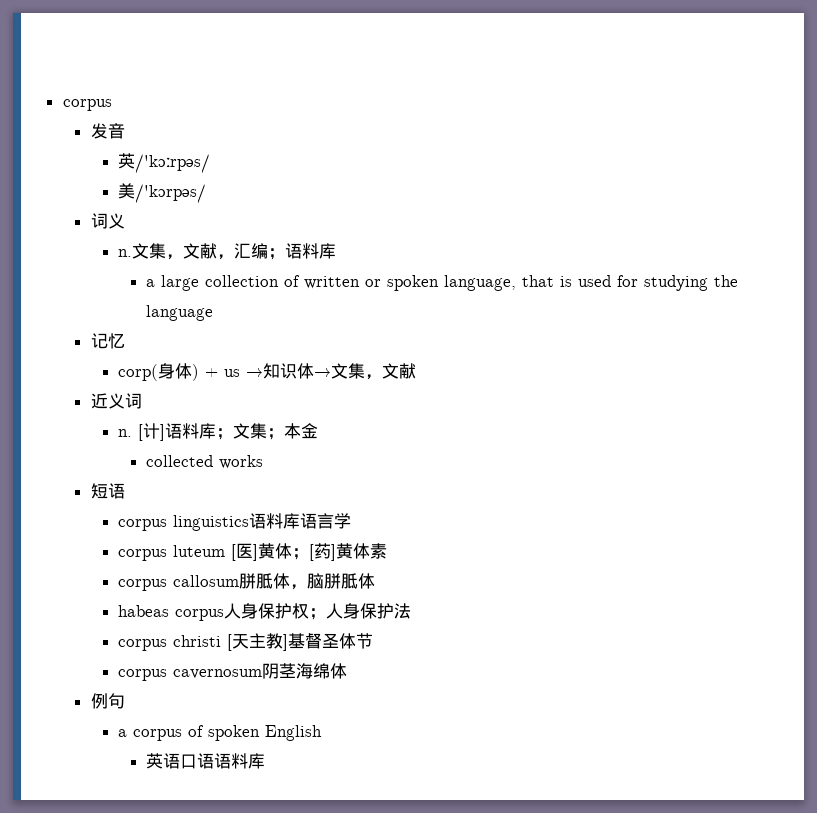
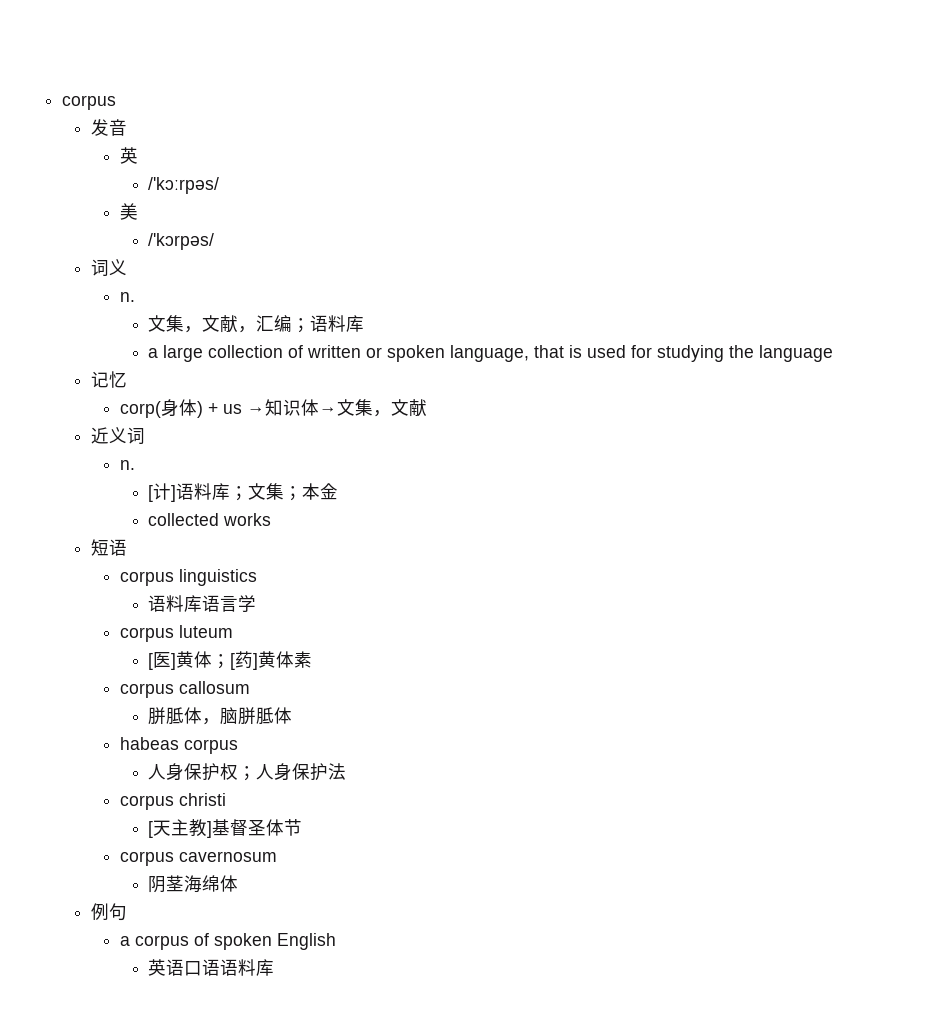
(136, 161) none -> (138, 155) //
(136, 191) none -> (138, 211) //
(133, 253) none -> (135, 297) //
(133, 433) none -> (135, 465) //
(250, 523) none -> (257, 577) //
(226, 551) none -> (233, 631) //
(240, 581) none -> (250, 687) //
(225, 615) none -> (238, 746) //
(222, 641) none -> (226, 799) //
(263, 674) none -> (277, 856) //

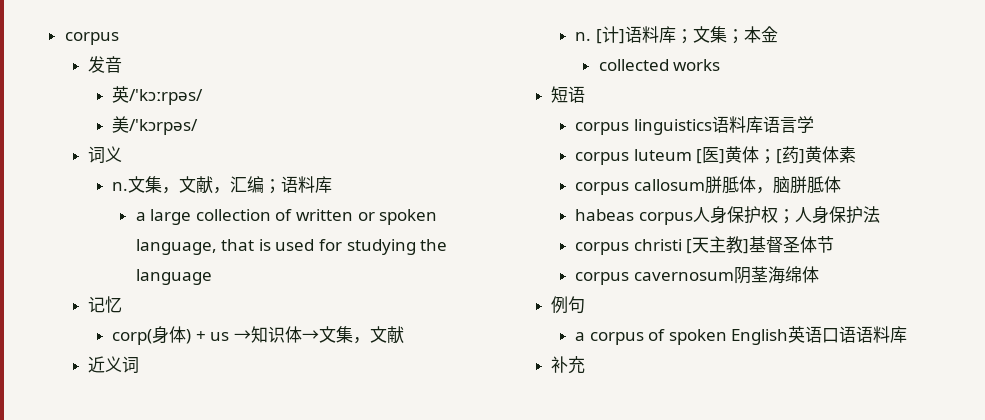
(138, 155) // -> (130, 94) none
(138, 211) // -> (130, 124) none
(135, 297) // -> (129, 186) none
(135, 465) // -> (592, 36) none
(257, 577) // -> (712, 127) none
(233, 631) // -> (692, 155) none
(250, 687) // -> (705, 185) none
(238, 746) // -> (693, 218) none
(226, 799) // -> (682, 245) none
(277, 856) // -> (734, 276) none
(336, 941) // -> (789, 337) none
(275, 967) none -> [551,356,586,374] // 补充

